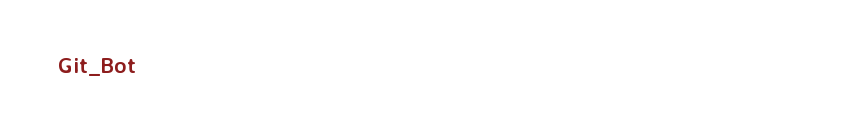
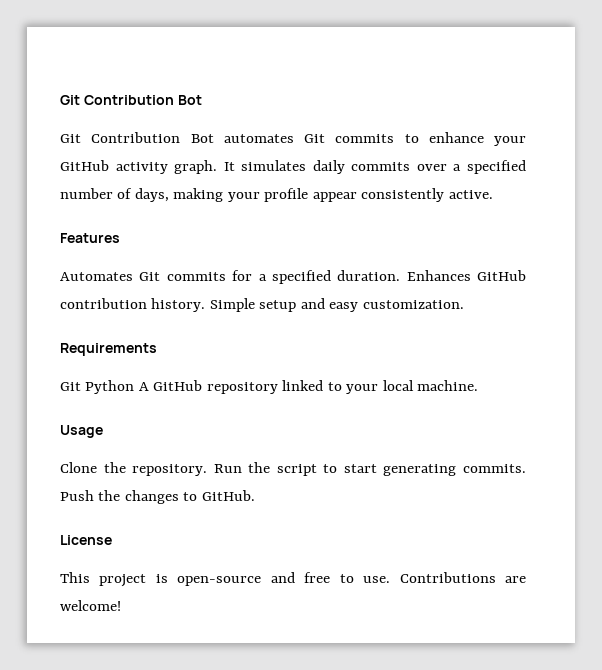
[58,58,136,76] Git_Bot -> [60,95,202,105] [60,132,526,146] [60,160,526,174] [60,188,493,202] [60,233,120,243] [60,270,526,284] [60,298,464,312] [60,343,157,356] [60,380,479,394] [60,425,103,438] [60,462,526,476] [60,490,255,504] [60,535,112,545] [60,572,527,587] [60,600,121,611] Git Contribution Bot // Git Contribution Bot automates Git commits to enhance your GitHub activity graph. It simulates daily commits over a specified number of days, making your profile appear consistently active. // Features // Automates Git commits for a specified duration. Enhances GitHub contribution history. Simple setup and easy customization. // Requirements // Git Python A GitHub repository linked to your local machine. // Usage // Clone the repository. Run the script to start generating commits. Push the changes to GitHub. // License // This project is open-source and free to use. Contributions are welcome!

